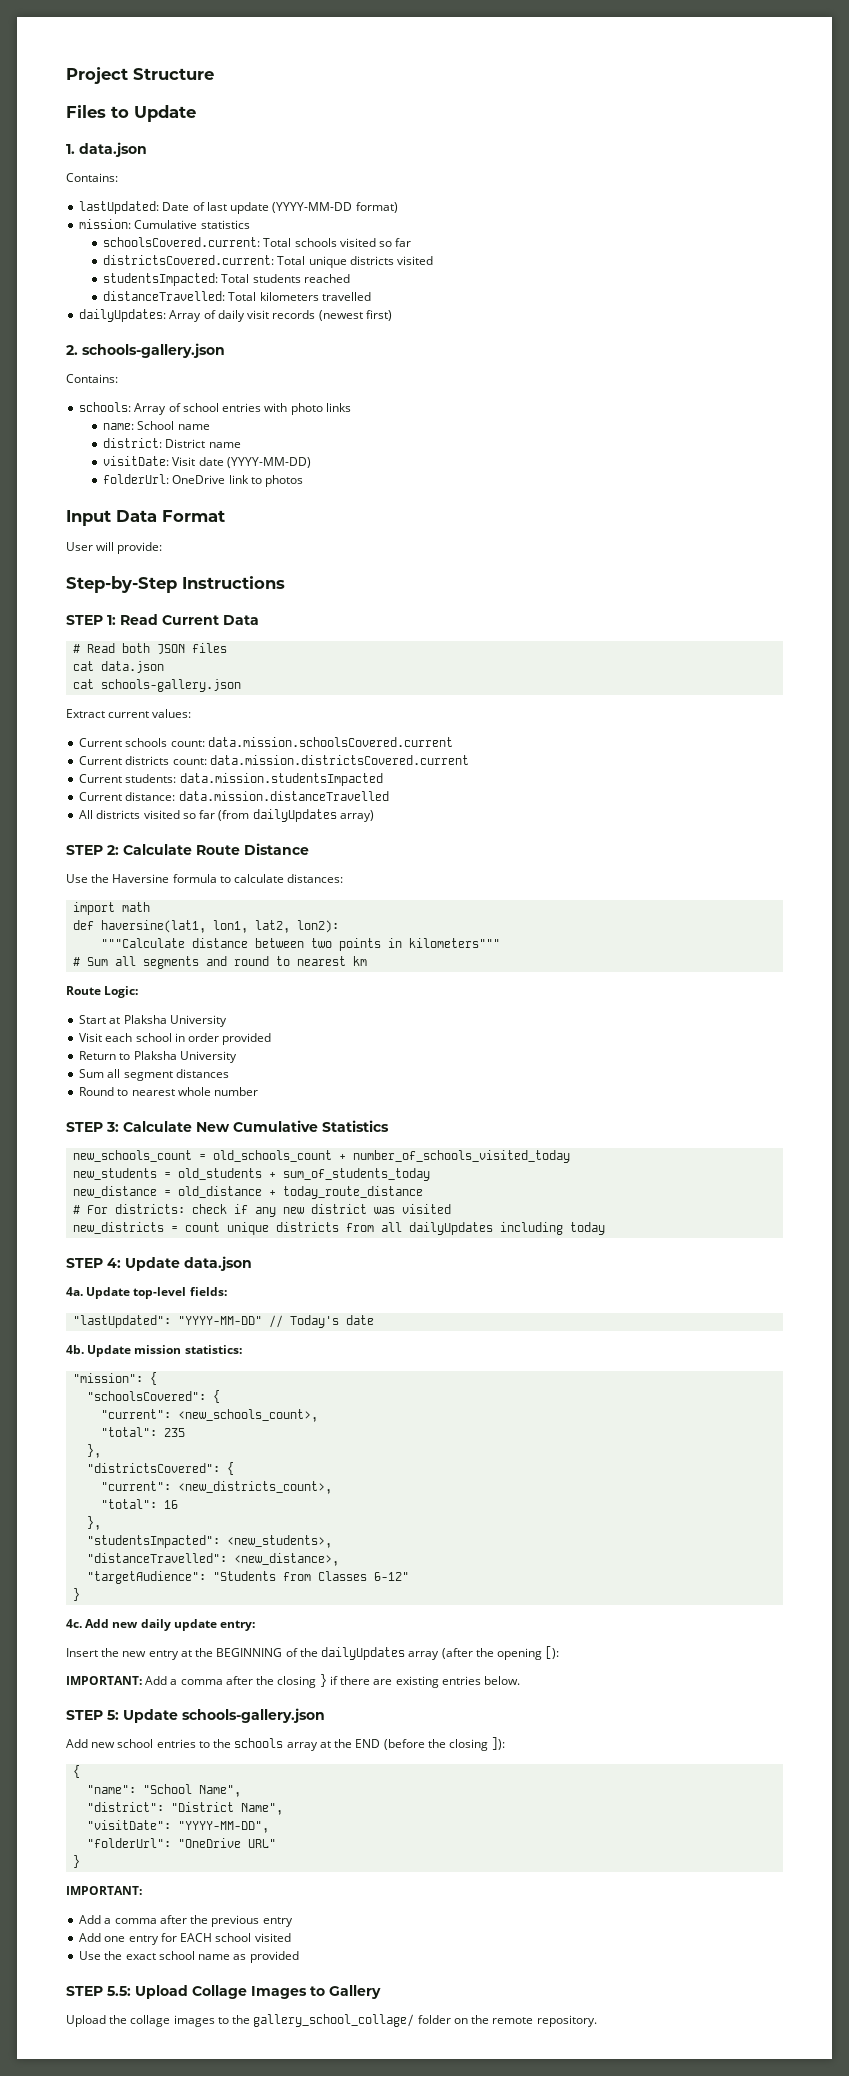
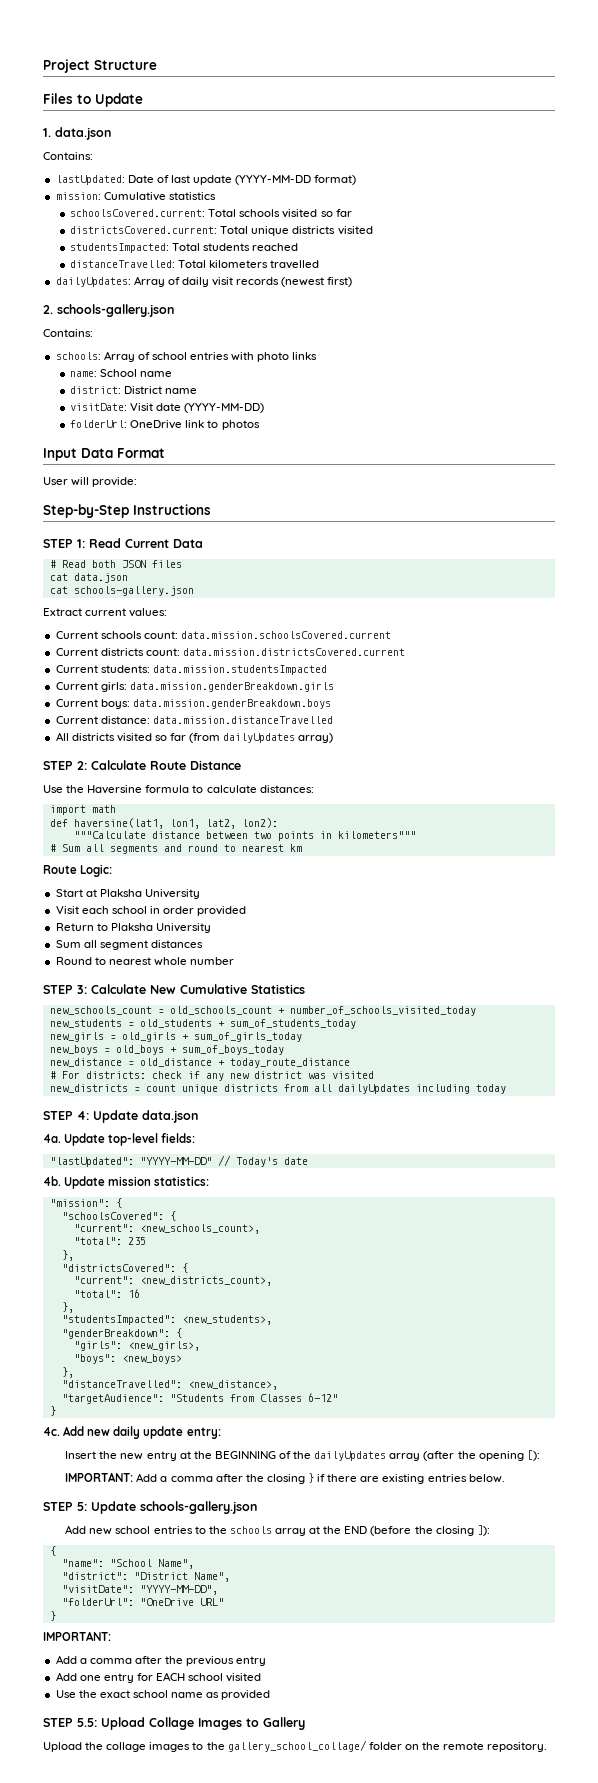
(383, 779) none -> [55,682,334,692] [55,699,331,709] // Current girls: data.mission.genderBreakdown.girls // Current boys: data.mission.genderBreakdown.boys
(431, 1174) none -> [49,1032,302,1042] [49,1045,284,1055] // new_girls = old_girls + sum_of_girls_today // new_boys = old_boys + sum_of_boys_today
(333, 1541) none -> [61,1328,182,1339] [73,1341,200,1351] [73,1354,182,1364] [61,1367,74,1378] // "genderBreakdown": { // "girls": <new_girls>, // "boys": <new_boys> // },

